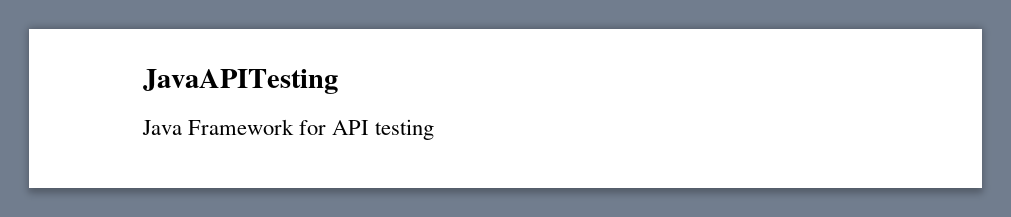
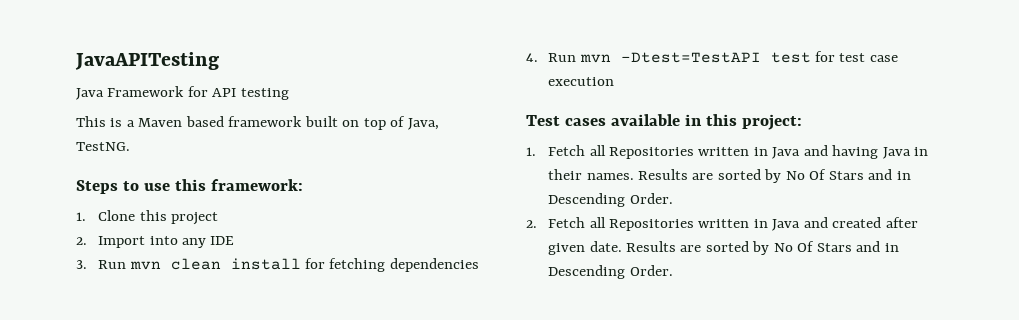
(435, 129) none -> [76,116,439,130] [76,142,130,151] [76,179,303,194] [76,210,218,225] [76,236,235,248] [76,258,479,272] [526,51,898,63] [548,77,615,86] [526,114,802,130] [526,145,929,159] [548,169,911,183] [548,193,673,207] [526,217,918,231] [548,241,899,255] [548,265,673,279] // This is a Maven based framework built on top of Java, TestNG. // Steps to use this framework: // 1. Clone this project // 2. Import into any IDE // 3. Run mvn clean install for fetching dependencies // 4. Run mvn -Dtest=TestAPI test for test case execution // Test cases available in this project: // 1. Fetch all Repositories written in Java and having Java in their names. Results are sorted by No Of Stars and in Descending Order. // 2. Fetch all Repositories written in Java and created after given date. Results are sorted by No Of Stars and in Descending Order.

